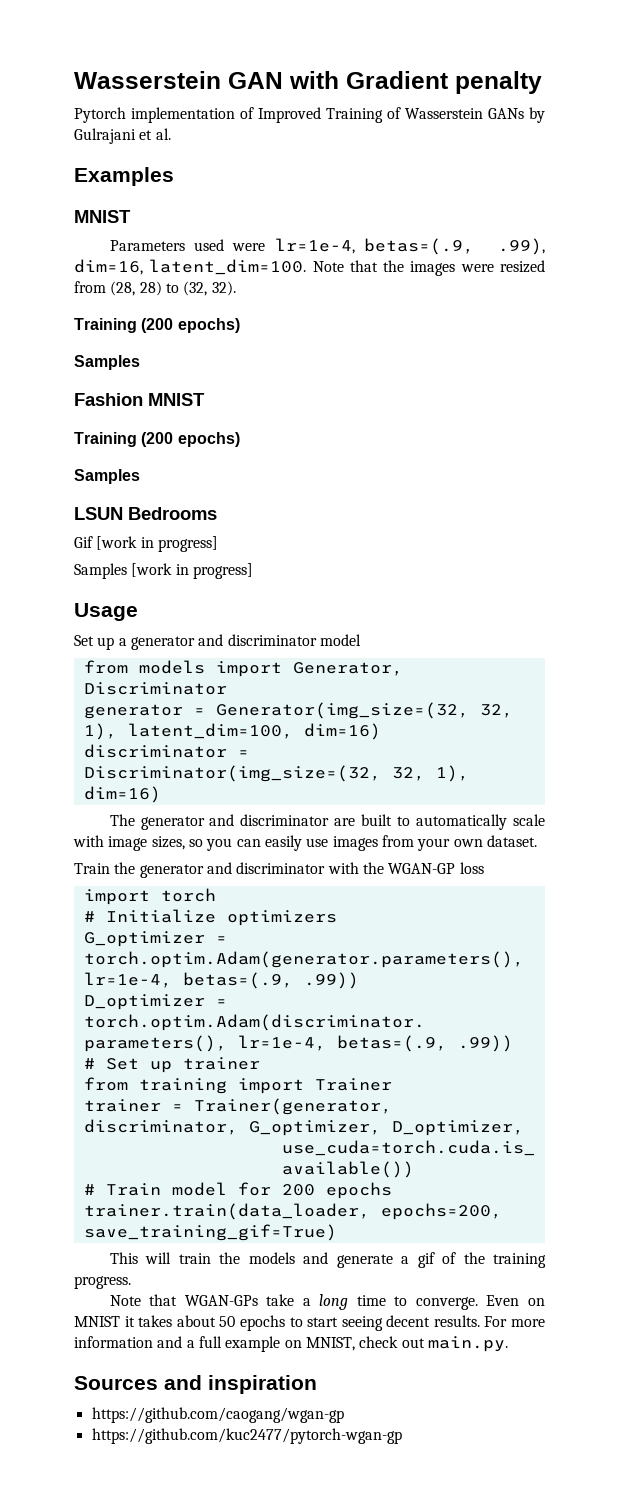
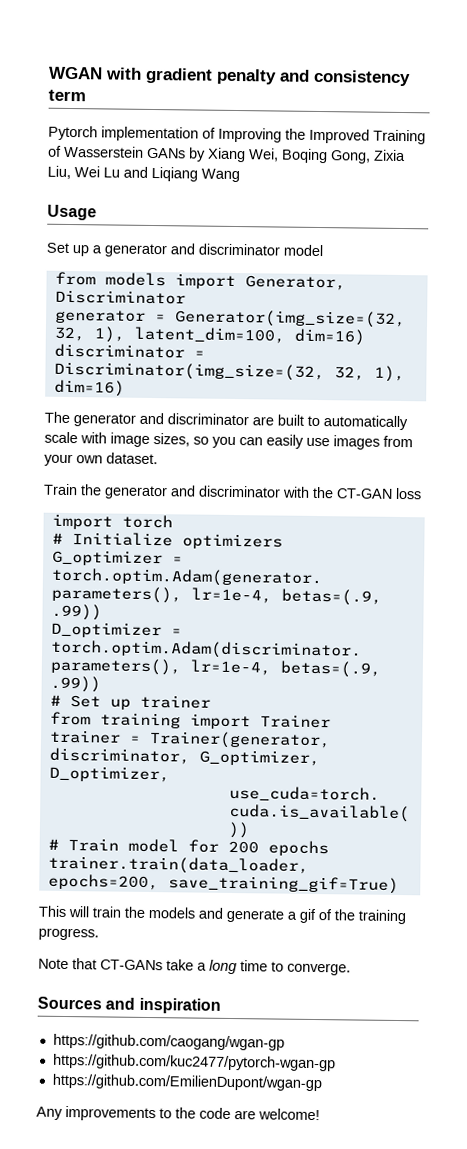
[74,71,542,94] Wasserstein GAN with Gradient penalty -> [48,66,411,87] [48,89,86,102] WGAN with gradient penalty and consistency term
(254, 113) none -> [218,127,306,143] Improving the
[74,128,171,144] [74,167,174,186] [74,210,131,223] [109,238,545,255] [74,259,545,276] [74,281,236,296] [74,318,240,333] [74,355,140,370] [74,393,205,406] [74,432,240,447] [74,469,140,484] [74,507,217,520] [74,536,218,552] [74,563,253,579] Gulrajani et al. // Examples // MNIST // Parameters used were lr=1e-4, betas=(.9, .99), dim=16, latent_dim=100. Note that the images were resized from (28, 28) to (32, 32). // Training (200 epochs) // Samples // Fashion MNIST // Training (200 epochs) // Samples // LSUN Bedrooms // Gif [work in progress] // Samples [work in progress] -> [207,147,406,164] [47,165,240,183] Xiang Wei, Boqing Gong, Zixia Liu, Wei Lu and Liqiang Wang
[388,863,456,874] WGAN-GP -> [336,488,393,499] CT-GAN
[184,1295,258,1306] WGAN-GPs -> [100,959,163,971] CT-GANs
[486,1295,546,1306] [74,1315,545,1331] [74,1336,508,1352] Even on MNIST it takes about 50 epochs to start seeing decent results. For more information and a full example on MNIST, check out main.py. -> (351, 969) none
(402, 1436) none -> [51,1073,322,1092] [36,1106,320,1122] // https://github.com/EmilienDupont/wgan-gp // Any improvements to the code are welcome!

